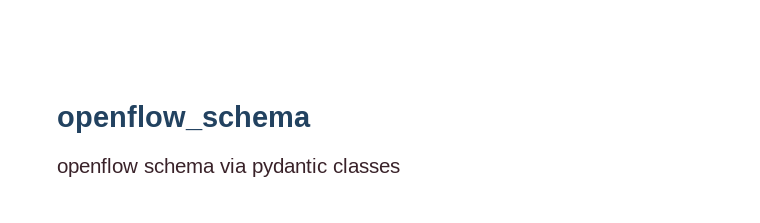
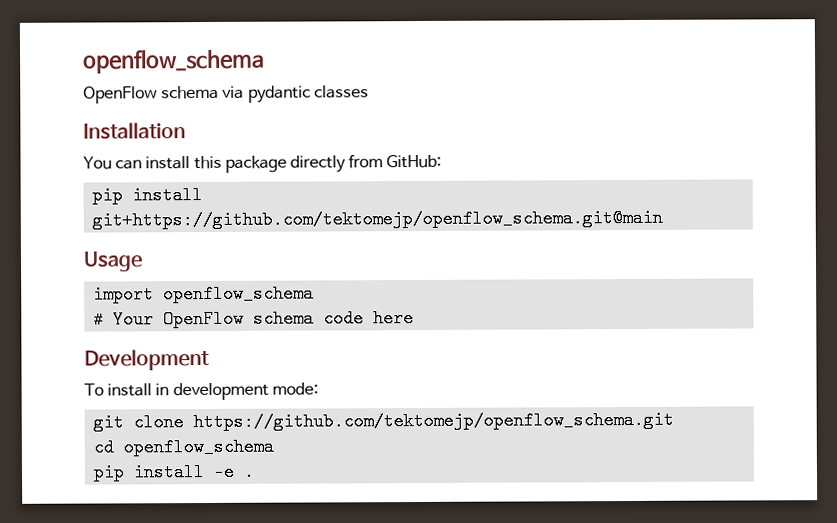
[57,105,311,133] [57,158,138,177] openflow_schema // openflow -> [82,48,265,74] [83,86,158,104] openflow_schema // OpenFlow
(400, 165) none -> [83,122,186,140] [83,154,443,173] [92,186,204,205] [92,208,664,230] [83,251,143,272] [93,284,315,304] [93,309,415,329] [84,348,210,371] [84,382,319,401] [93,410,675,432] [93,437,275,457] [93,462,256,482] // Installation // You can install this package directly from GitHub: // pip install git+https://github.com/tektomejp/openflow_schema.git@main // Usage // import openflow_schema // # Your OpenFlow schema code here // Development // To install in development mode: // git clone https://github.com/tektomejp/openflow_schema.git // cd openflow_schema // pip install -e .

